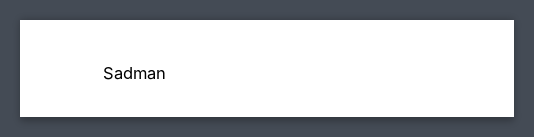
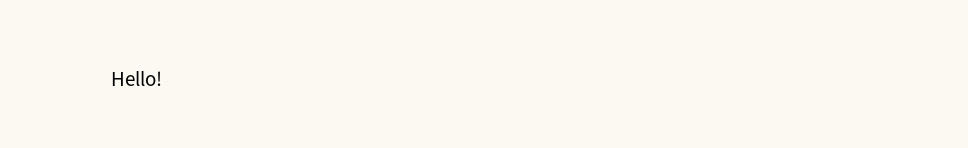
[103,67,166,80] Sadman -> [111,71,162,86] Hello!

